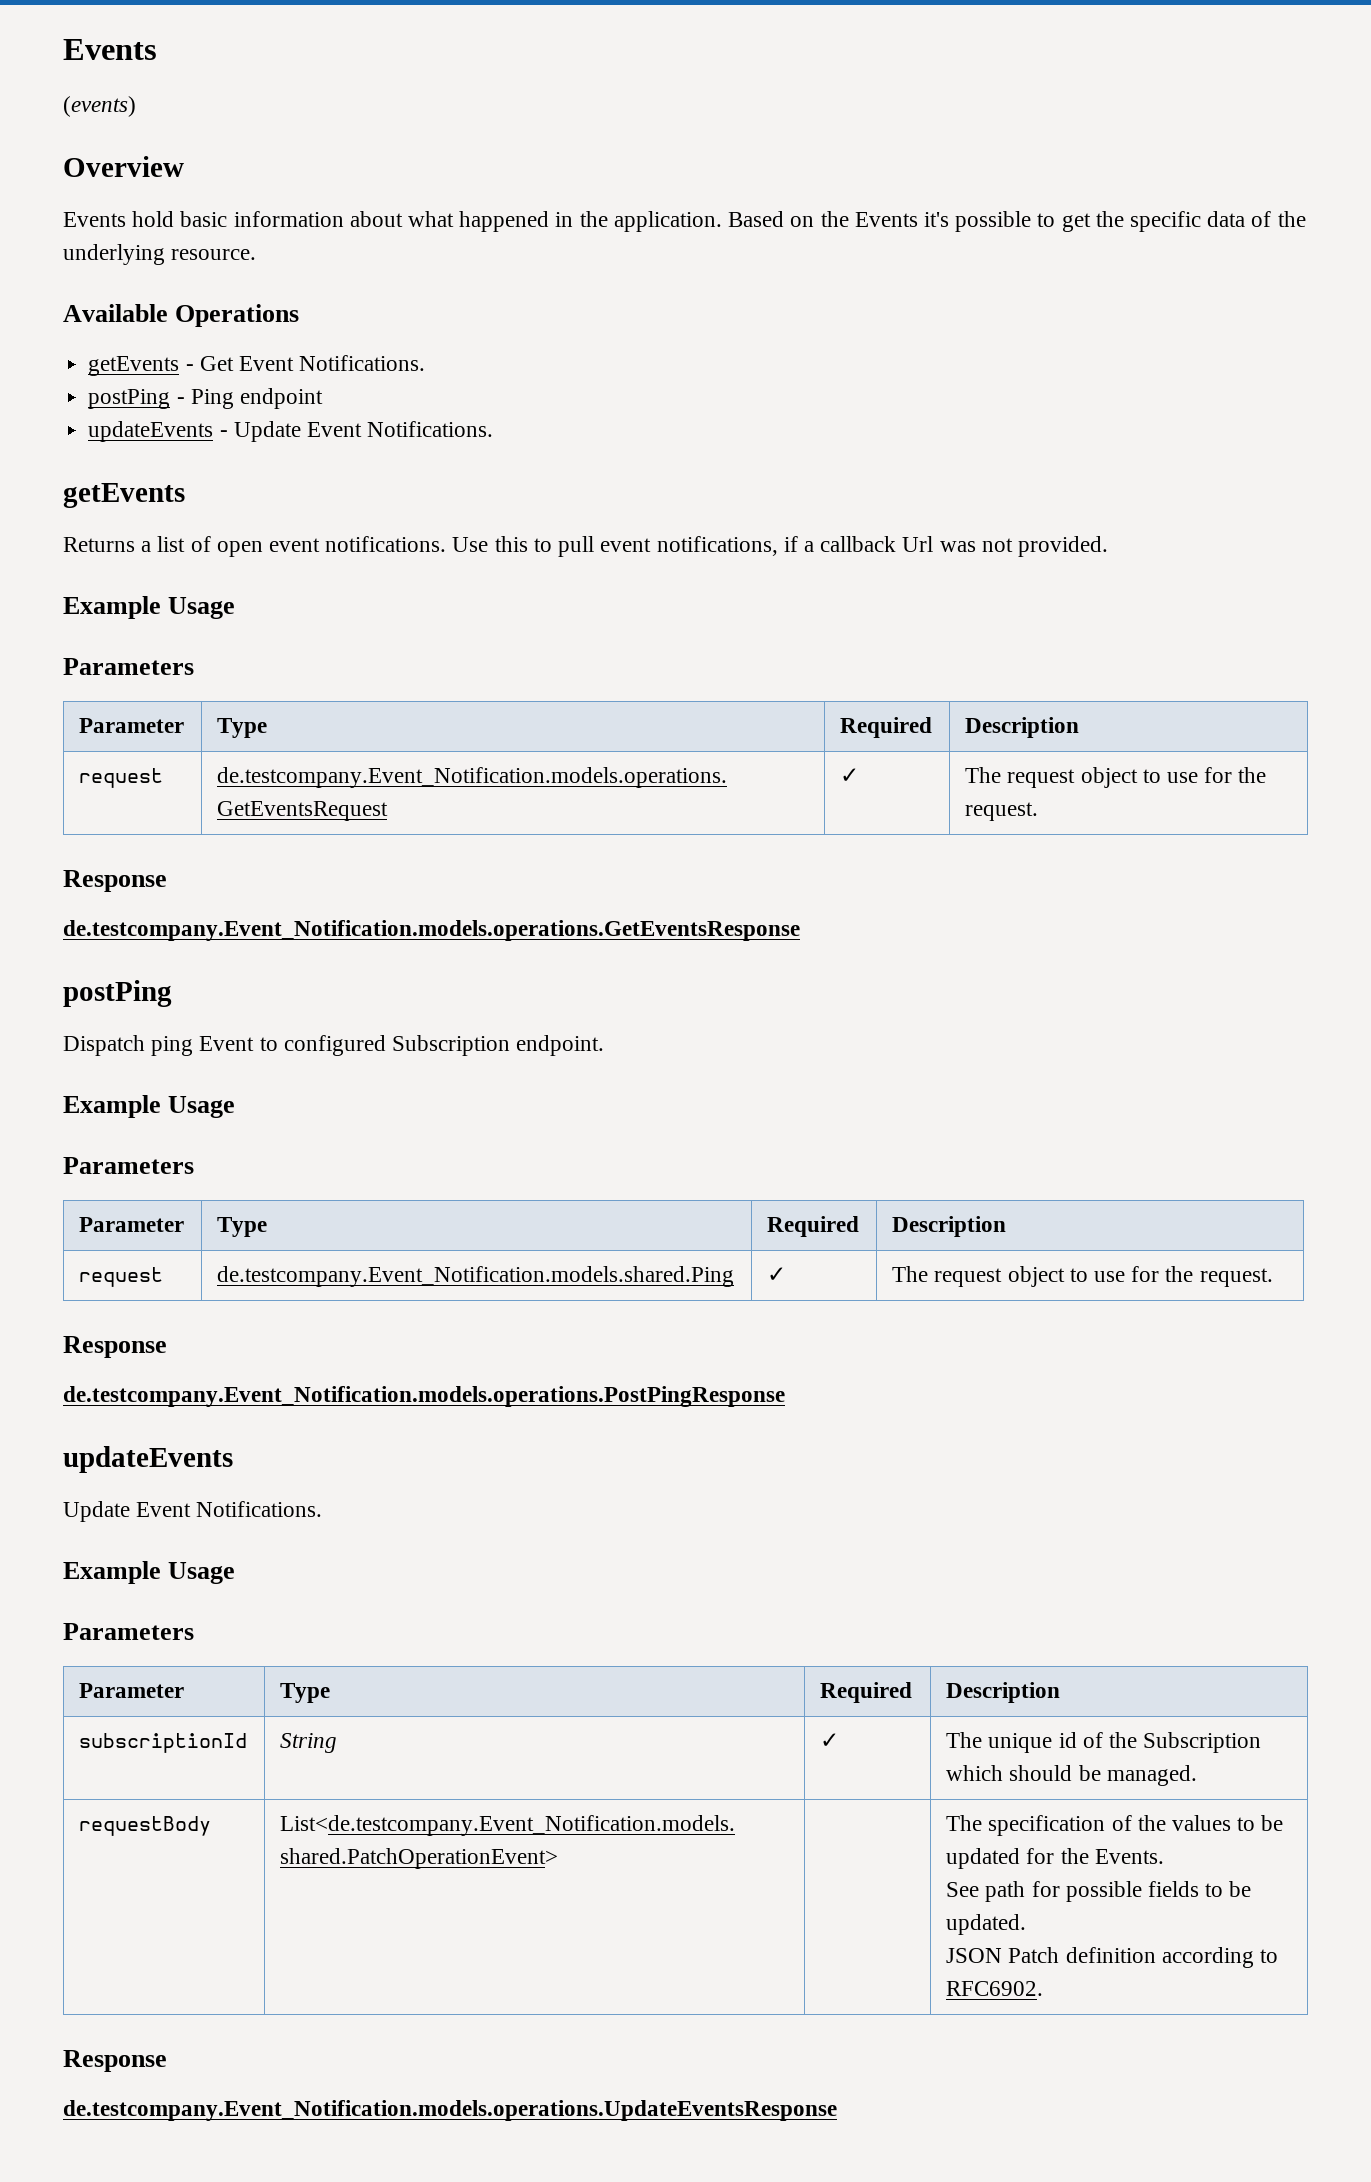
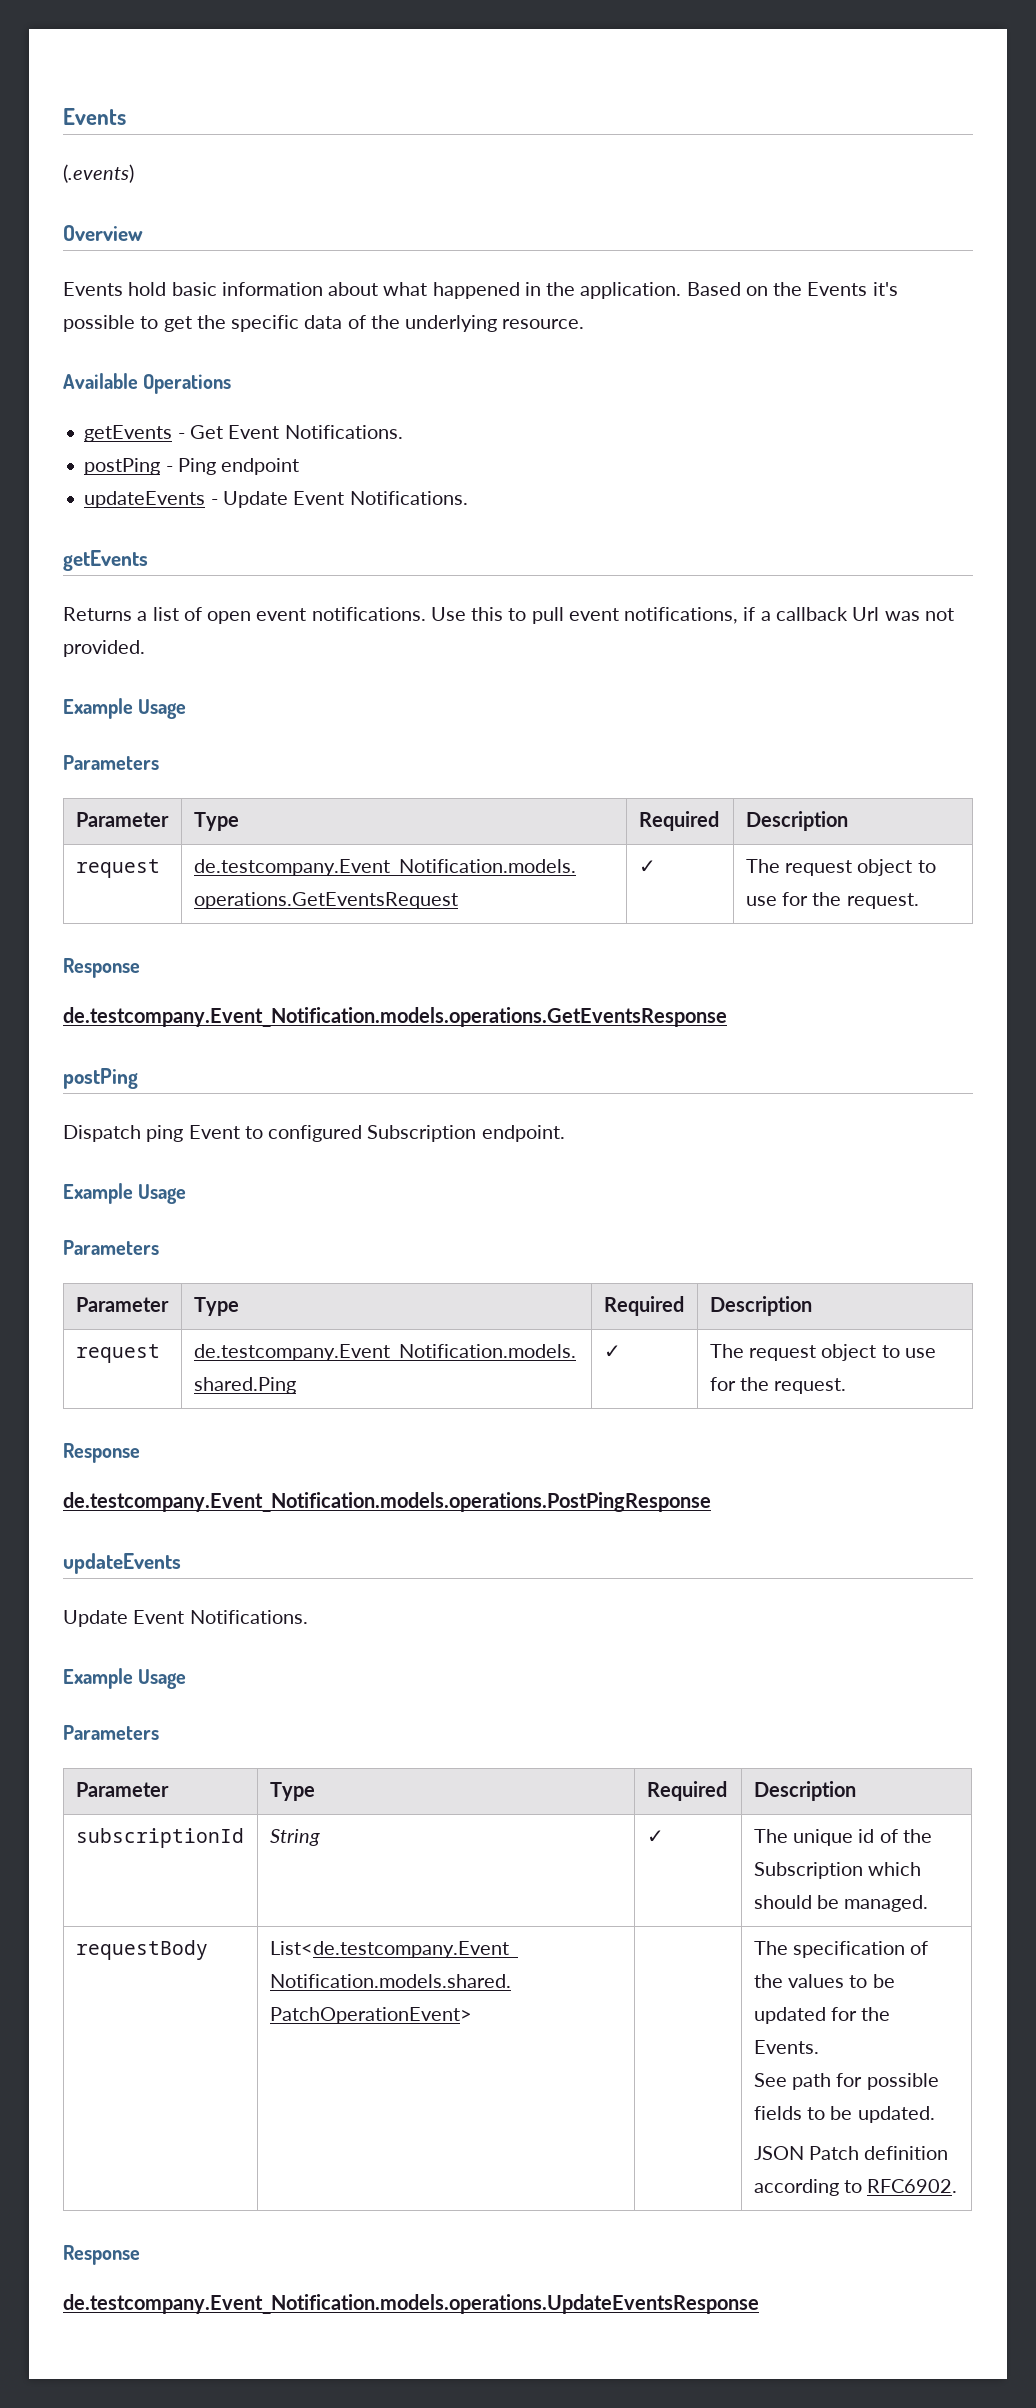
[63,96,136,117] (events) -> [63,164,134,183] (.events)

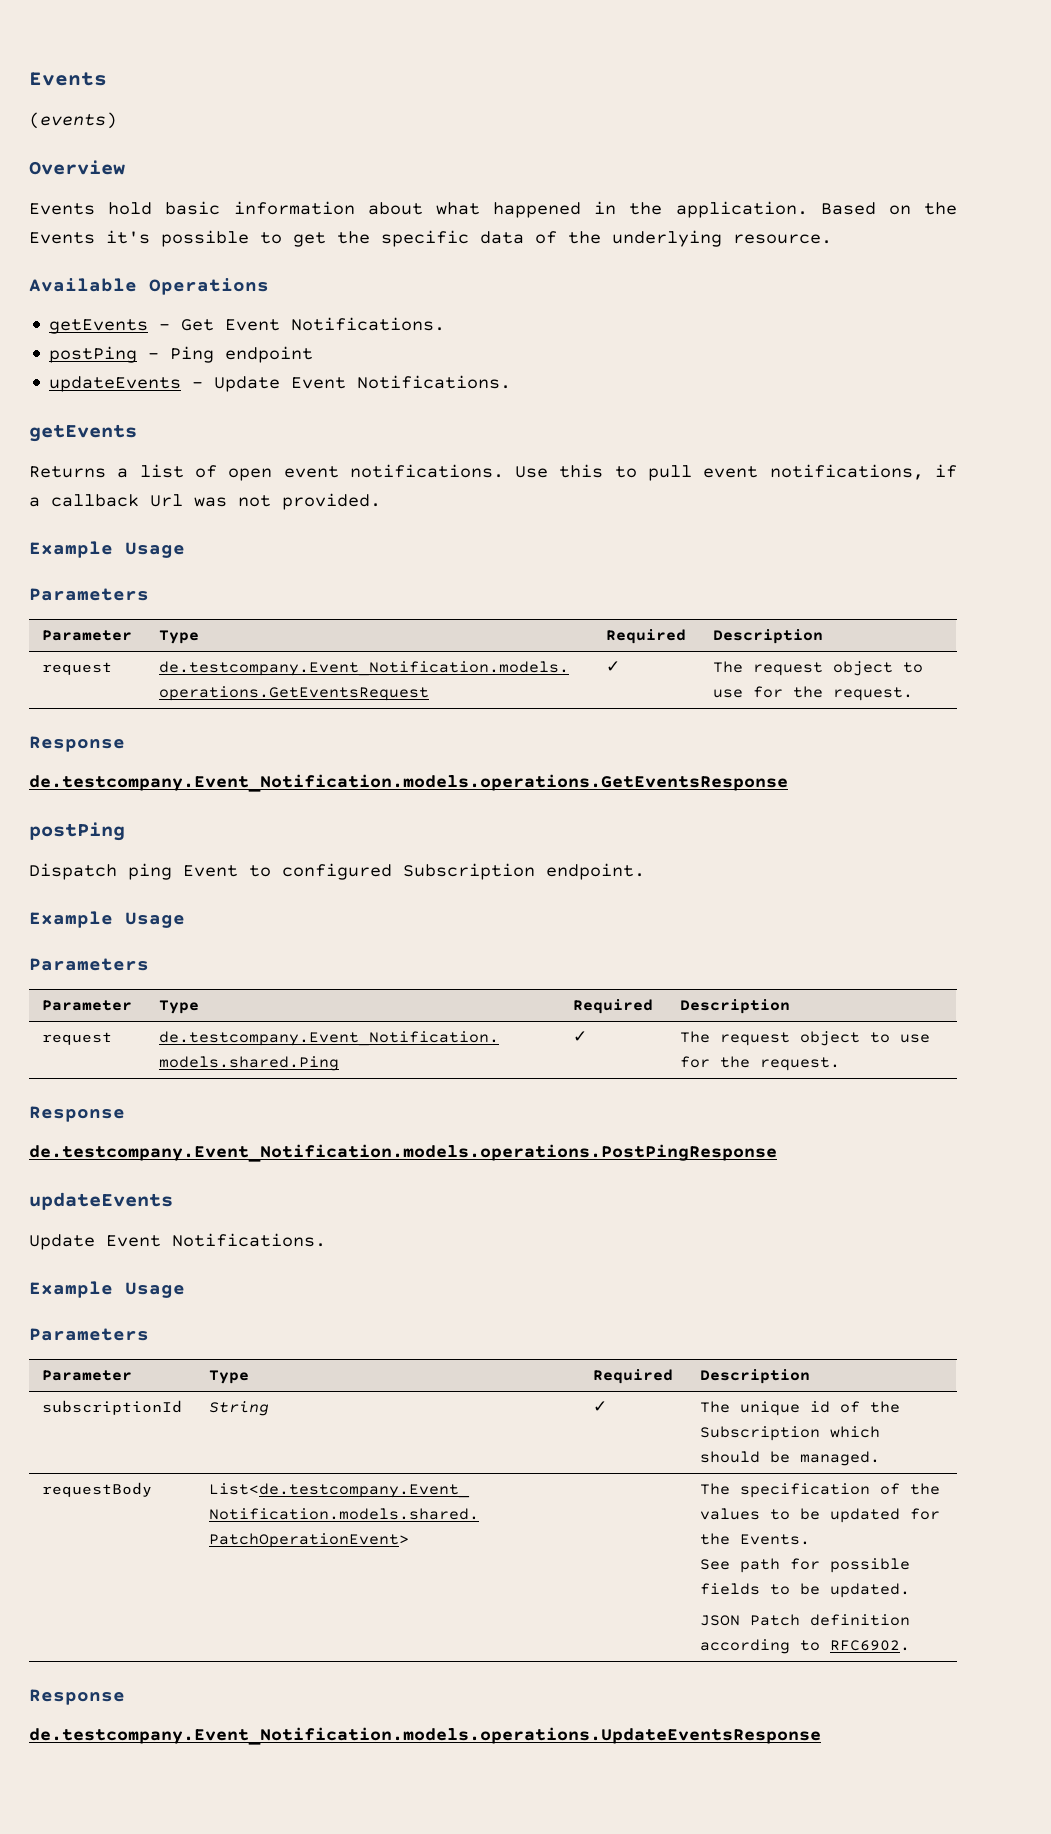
[63,164,134,183] (.events) -> [29,112,117,129] (events)

